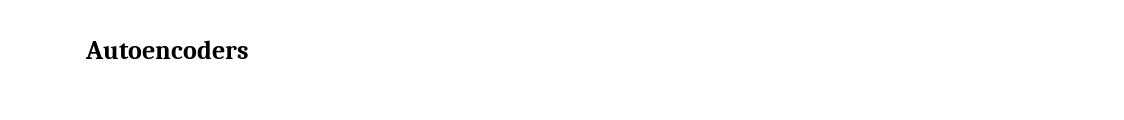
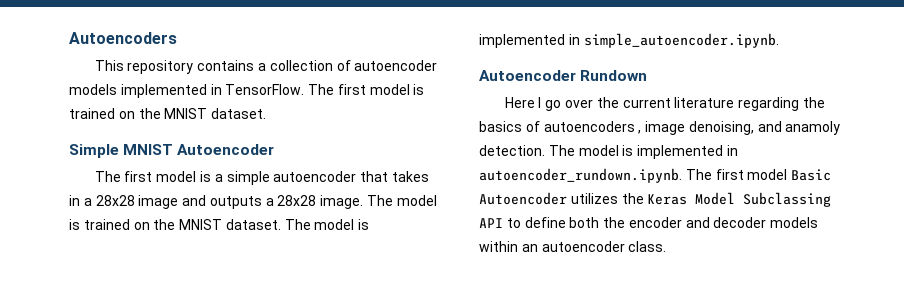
(249, 49) none -> [94,60,438,74] [69,84,425,98] [69,108,267,119] [69,144,275,158] [94,171,429,185] [69,195,437,209] [69,219,370,230] [479,33,779,48] [479,70,648,81] [504,97,825,111] [479,121,841,135] [479,145,738,159] [479,168,832,183] [479,192,832,207] [479,217,819,228] [479,241,667,252] // This repository contains a collection of autoencoder models implemented in TensorFlow. The first model is trained on the MNIST dataset. // Simple MNIST Autoencoder // The first model is a simple autoencoder that takes in a 28x28 image and outputs a 28x28 image. The model is trained on the MNIST dataset. The model is implemented in simple_autoencoder.ipynb. // Autoencoder Rundown // Here I go over the current literature regarding the basics of autoencoders , image denoising, and anamoly detection. The model is implemented in autoencoder_rundown.ipynb. The first model Basic Autoencoder utilizes the Keras Model Subclassing API to define both the encoder and decoder models within an autoencoder class.

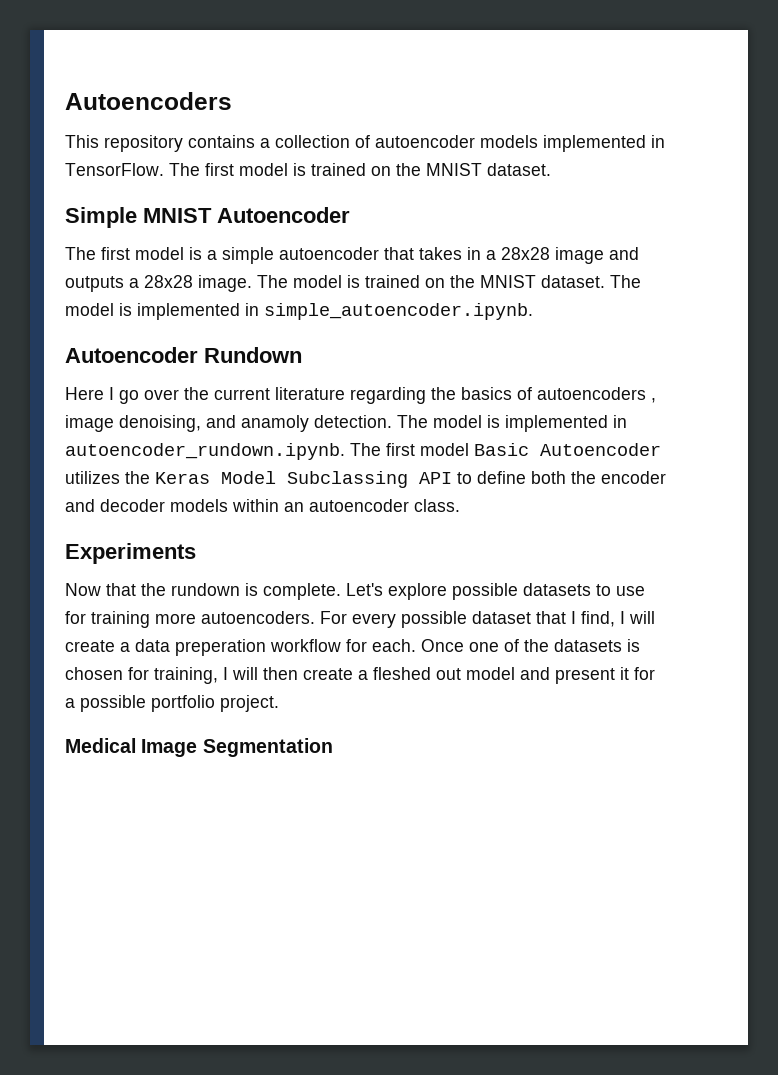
(667, 246) none -> [65,543,196,564] [65,583,645,600] [65,611,655,628] [65,639,640,656] [65,667,655,684] [65,695,279,712] [65,738,333,757] // Experiments // Now that the rundown is complete. Let's explore possible datasets to use for training more autoencoders. For every possible dataset that I find, I will create a data preperation workflow for each. Once one of the datasets is chosen for training, I will then create a fleshed out model and present it for a possible portfolio project. // Medical Image Segmentation

